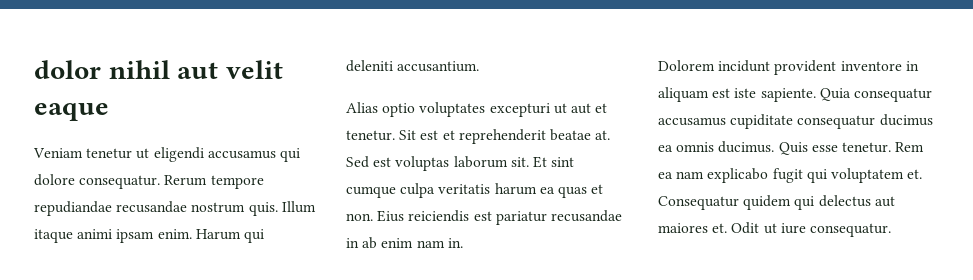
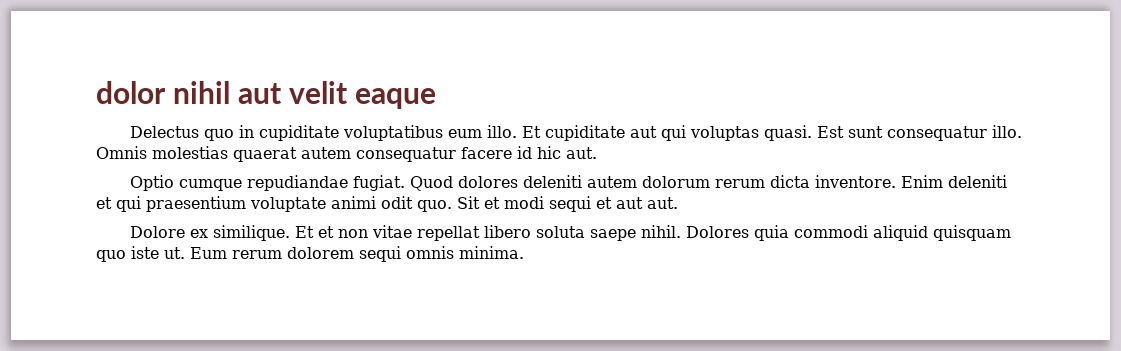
[33,147,300,162] [34,174,264,189] [34,201,316,216] [34,229,264,243] [346,60,480,72] [346,102,608,117] [346,129,611,144] [346,156,575,171] [346,183,604,198] [346,210,622,225] [346,237,463,249] [658,60,919,75] [658,87,932,102] [658,114,933,129] [658,141,925,155] [658,168,923,183] [658,195,895,210] [658,222,891,237] Veniam tenetur ut eligendi accusamus qui dolore consequatur. Rerum tempore repudiandae recusandae nostrum quis. Illum itaque animi ipsam enim. Harum qui deleniti accusantium. // Alias optio voluptates excepturi ut aut et tenetur. Sit est et reprehenderit beatae at. Sed est voluptas laborum sit. Et sint cumque culpa veritatis harum ea quas et non. Eius reiciendis est pariatur recusandae in ab enim nam in. // Dolorem incidunt provident inventore in aliquam est iste sapiente. Quia consequatur accusamus cupiditate consequatur ducimus ea omnis ducimus. Quis esse tenetur. Rem ea nam explicabo fugit qui voluptatem et. Consequatur quidem qui delectus aut maiores et. Odit ut iure consequatur. -> [129,125,1022,141] [96,146,597,162] [129,175,1007,191] [96,196,678,212] [129,225,1011,241] [96,246,524,262] Delectus quo in cupiditate voluptatibus eum illo. Et cupiditate aut qui voluptas quasi. Est sunt consequatur illo. Omnis molestias quaerat autem consequatur facere id hic aut. // Optio cumque repudiandae fugiat. Quod dolores deleniti autem dolorum rerum dicta inventore. Enim deleniti et qui praesentium voluptate animi odit quo. Sit et modi sequi et aut aut. // Dolore ex similique. Et et non vitae repellat libero soluta saepe nihil. Dolores quia commodi aliquid quisquam quo iste ut. Eum rerum dolorem sequi omnis minima.

